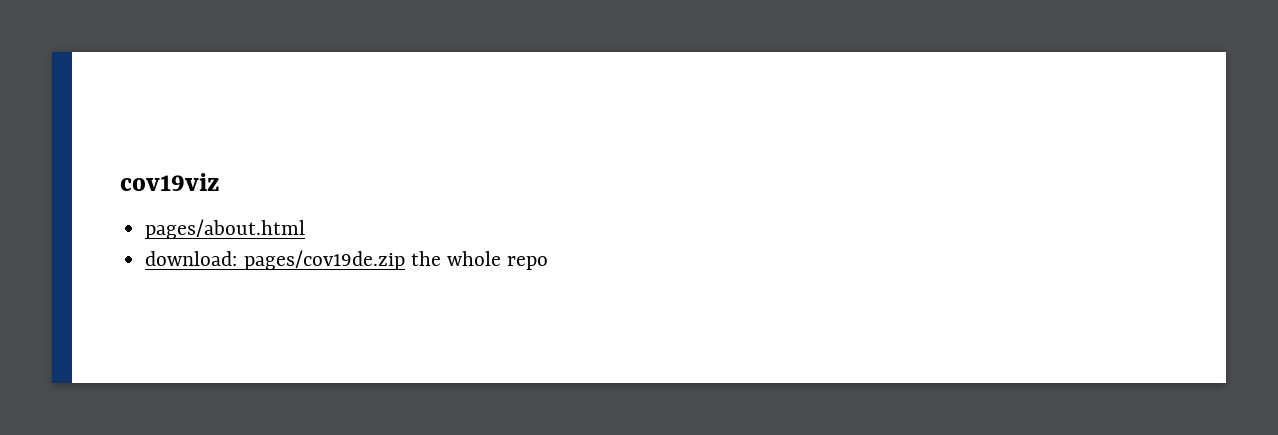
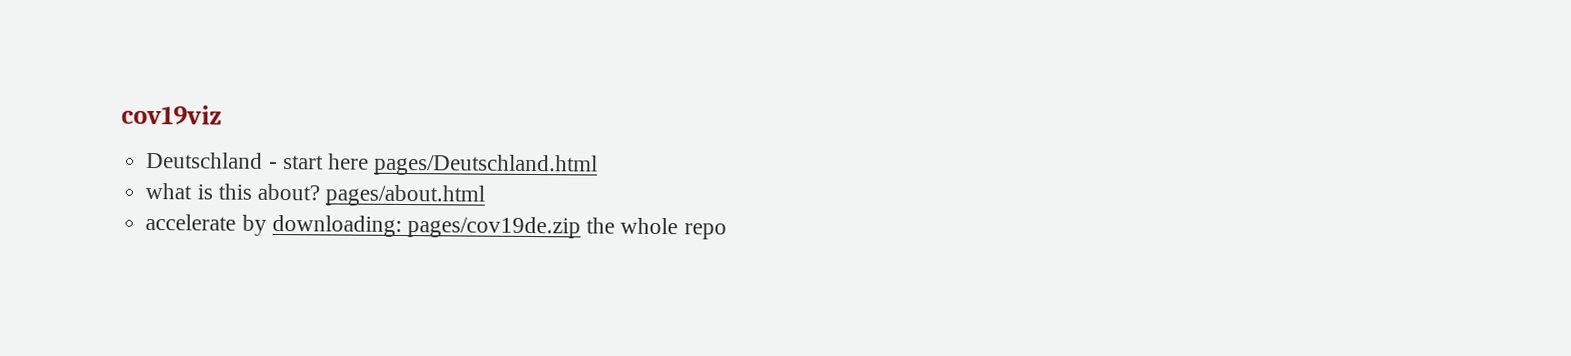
[145,219,306,239] [145,251,238,266] pages/about.html // download: -> [146,151,599,177] [145,182,486,207] [145,213,402,237] Deutschland - start here pages/Deutschland.html // what is this about? pages/about.html // accelerate by downloading:

